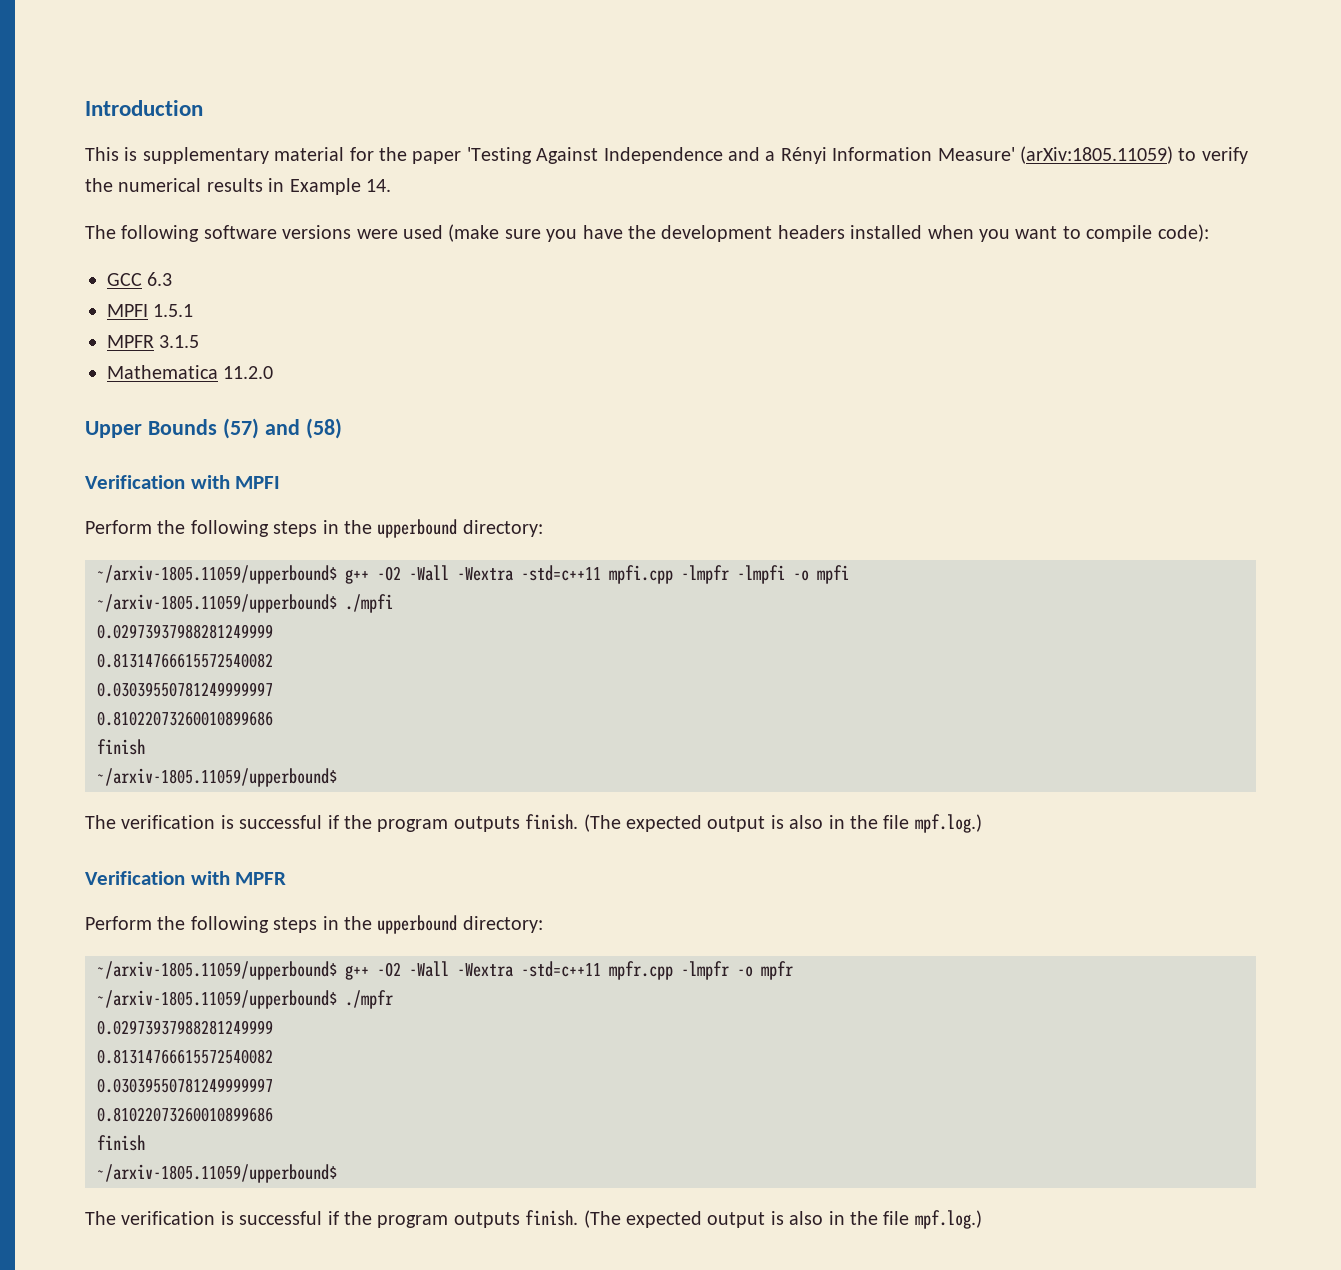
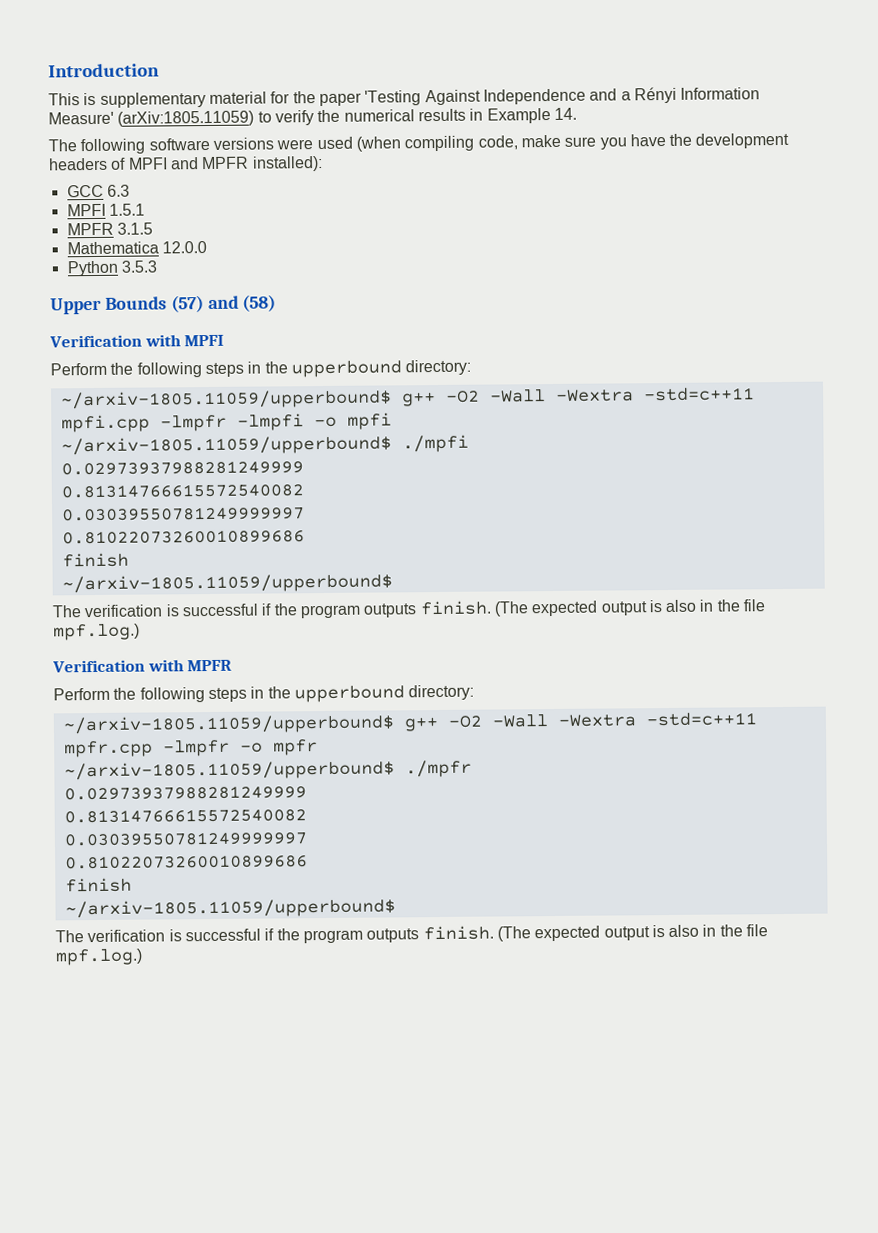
[448,224,500,242] (make -> [355,134,561,152] (when compiling code, make
[850,224,1209,242] installed when you want to compile code): -> [110,156,323,172] of MPFI and MPFR installed):
[223,366,274,379] 11.2.0 -> [161,241,207,254] [66,260,157,277] 12.0.0 // Python 3.5.3

